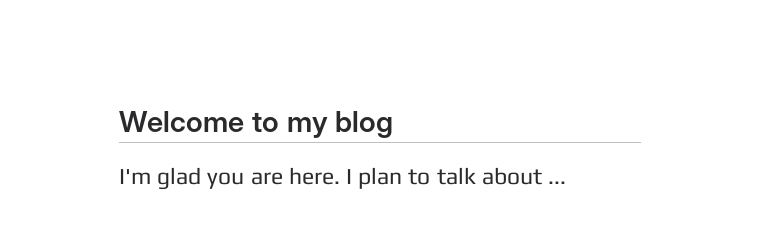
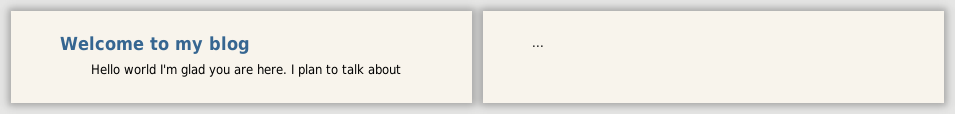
(394, 124) none -> [91,64,157,75] Hello world

